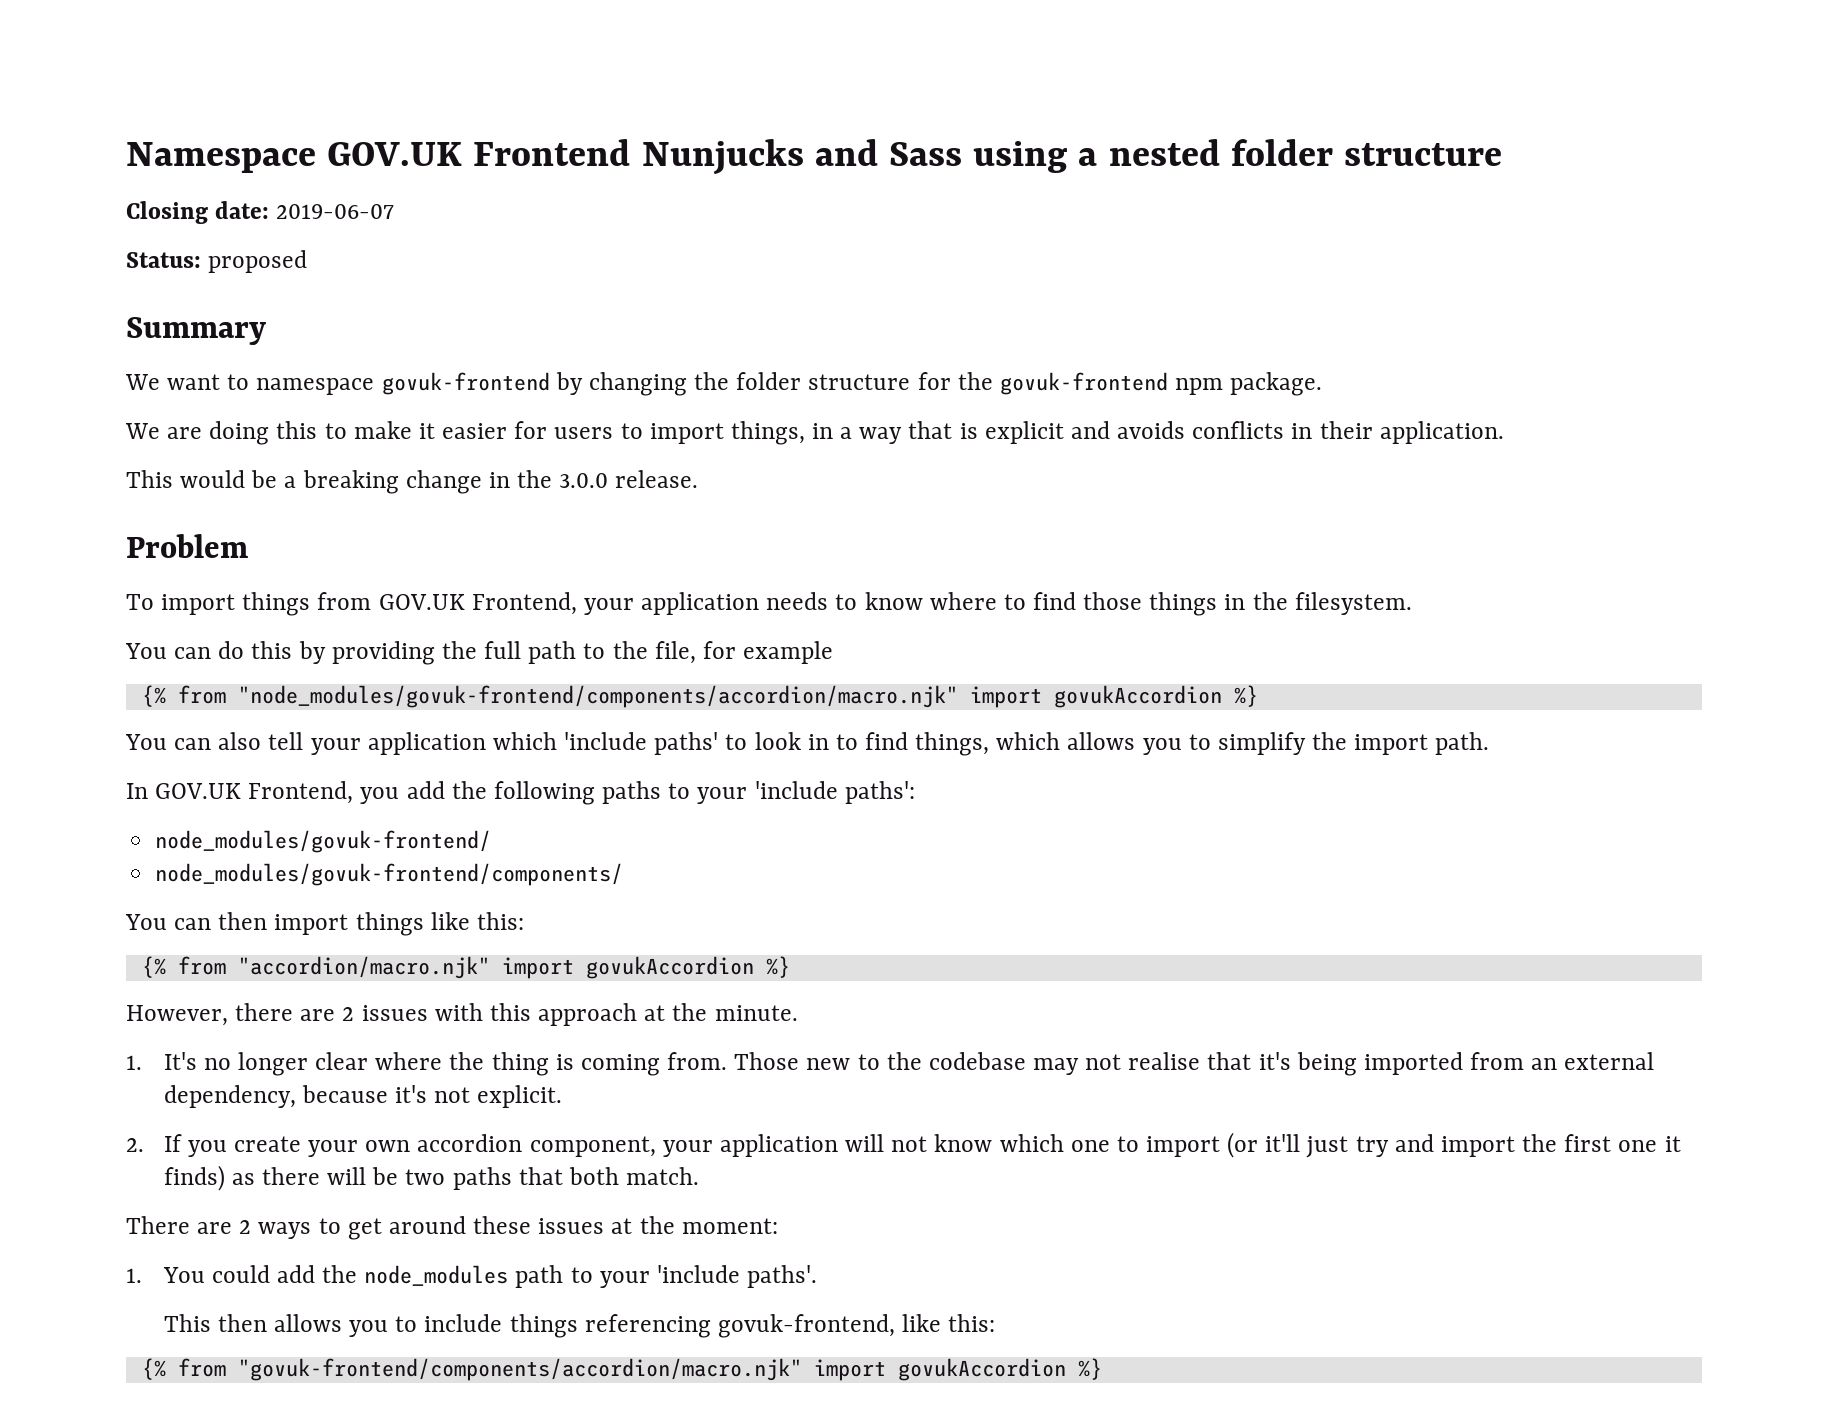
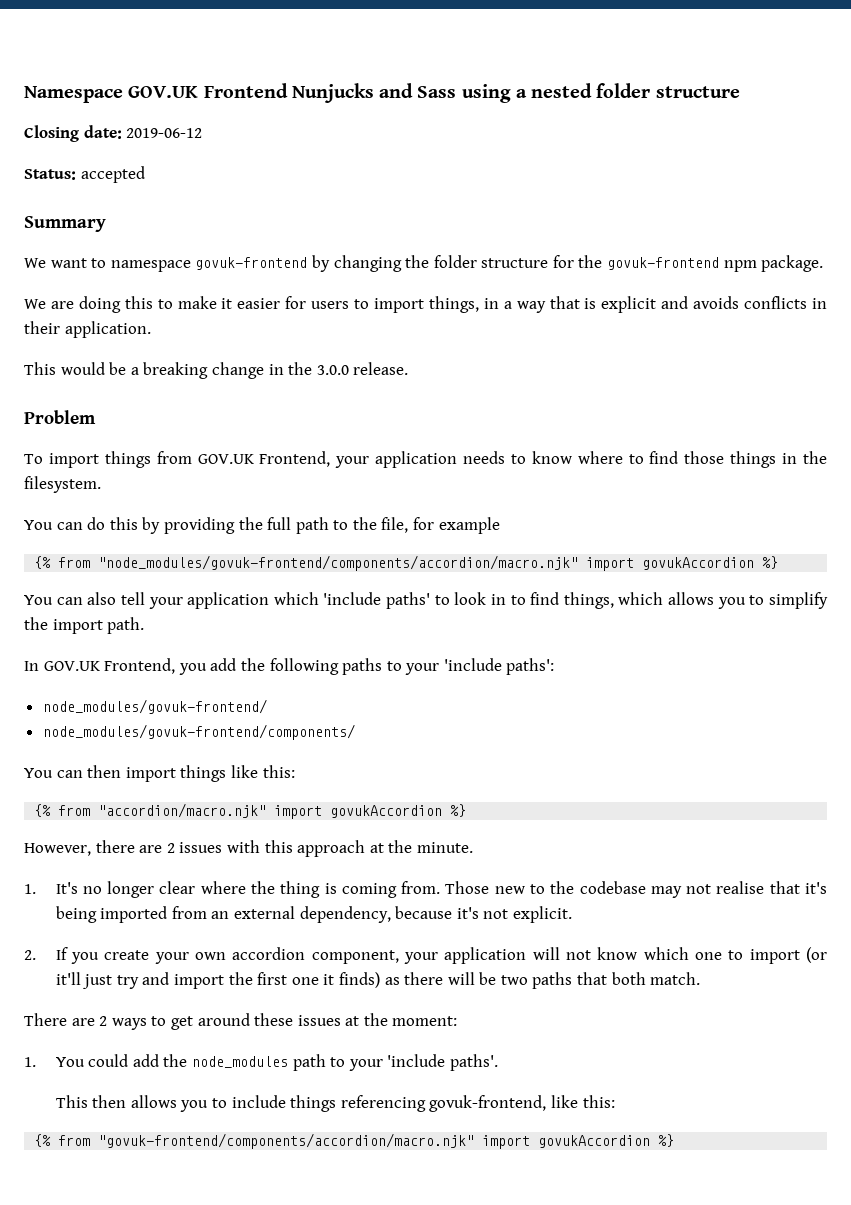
[276,204,395,219] 2019-06-07 -> [126,128,203,138] 2019-06-12
[208,250,308,273] proposed -> [80,166,145,183] accepted

